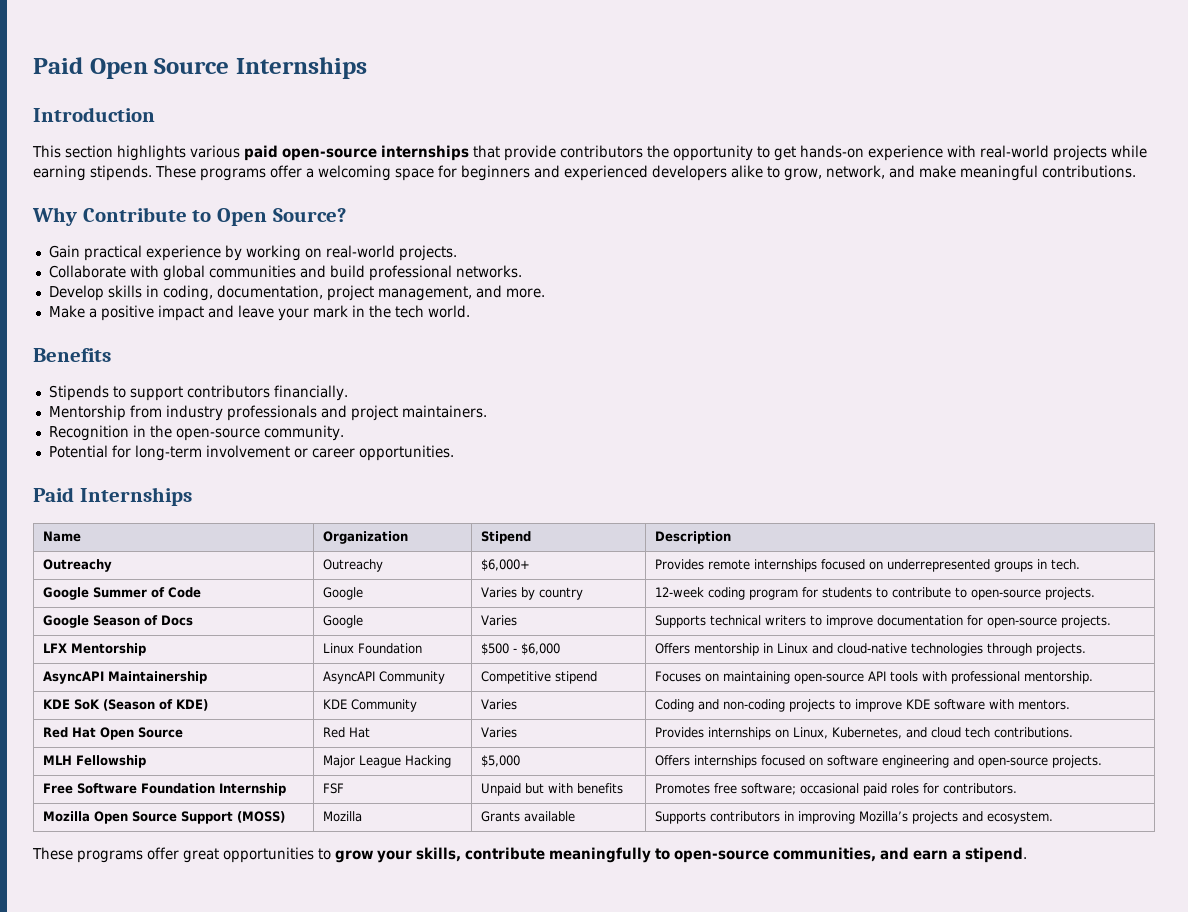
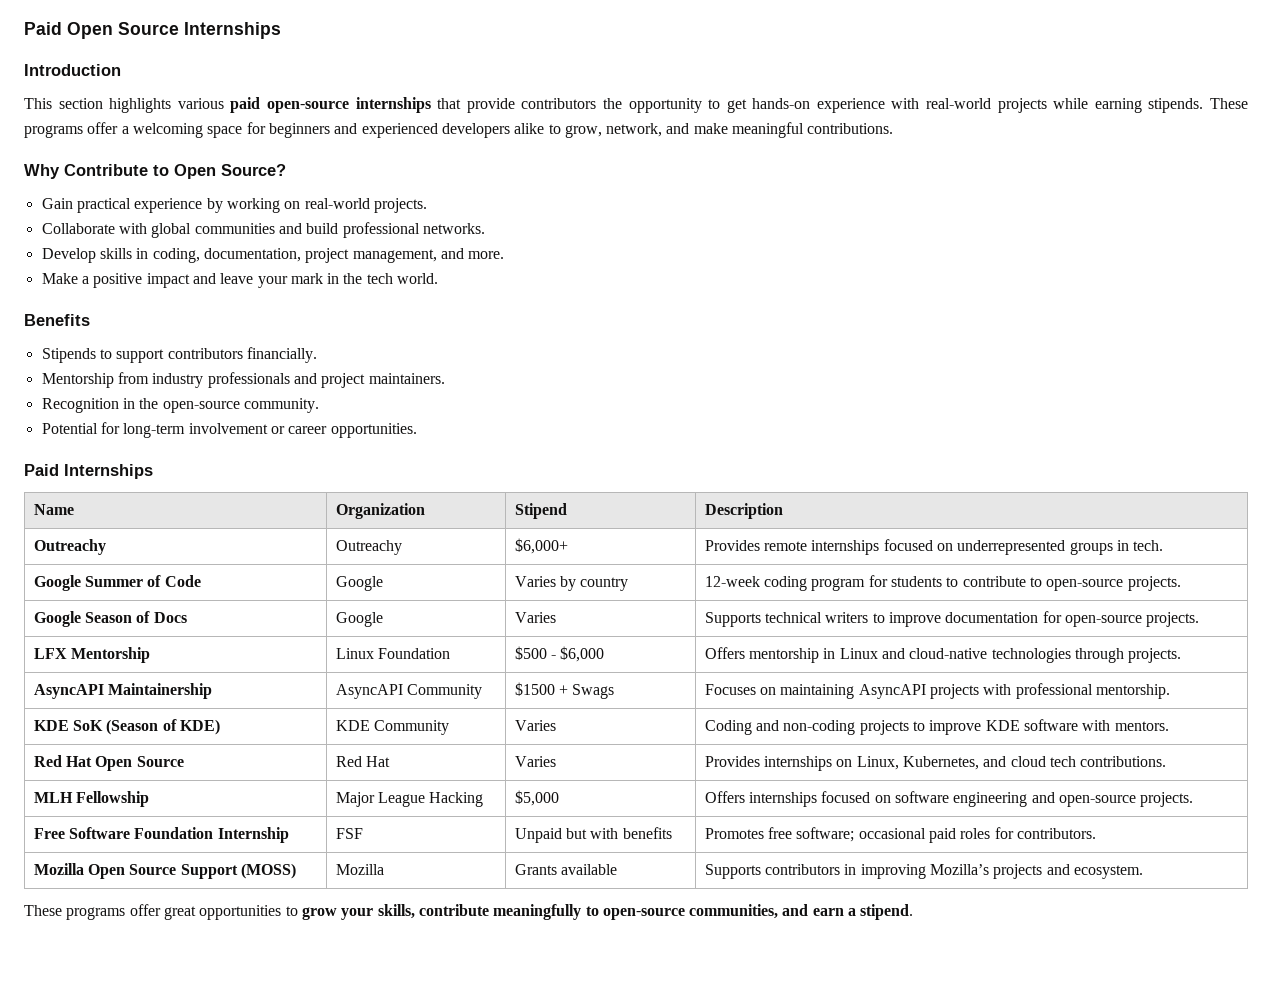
[481,671,598,684] Competitive stipend -> [514,682,615,699] $1500 + Swags
[794,671,919,684] open-source API tools -> [858,684,979,699] AsyncAPI projects

